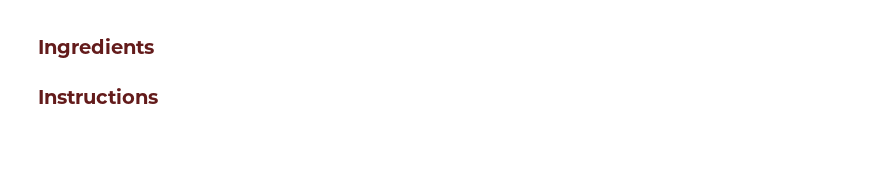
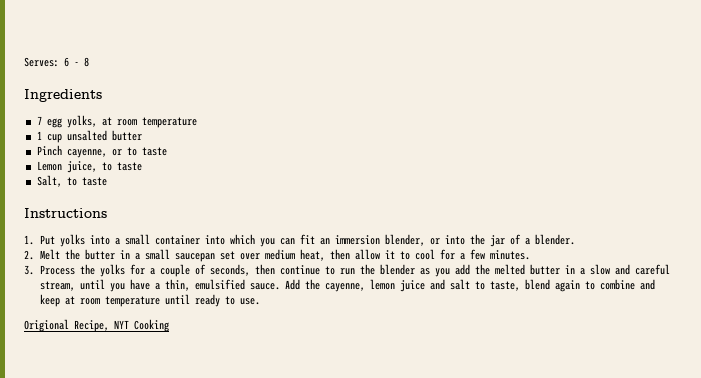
[38,38,154,58] [38,88,158,104] Ingredients // Instructions -> [24,57,89,67] [24,89,102,102] [36,115,197,128] [36,130,142,143] [36,145,167,158] [36,161,142,173] [36,175,107,187] [24,208,107,218] [24,234,575,247] [24,249,530,262] [24,264,670,277] [39,279,655,292] [39,294,260,307] [24,319,169,332] Serves: 6 - 8 // Ingredients // 7 egg yolks, at room temperature // 1 cup unsalted butter // Pinch cayenne, or to taste // Lemon juice, to taste // Salt, to taste // Instructions // 1. Put yolks into a small container into which you can fit an immersion blender, or into the jar of a blender. // 2. Melt the butter in a small saucepan set over medium heat, then allow it to cool for a few minutes. // 3. Process the yolks for a couple of seconds, then continue to run the blender as you add the melted butter in a slow and careful stream, until you have a thin, emulsified sauce. Add the cayenne, lemon juice and salt to taste, blend again to combine and keep at room temperature until ready to use. // Origional Recipe, NYT Cooking

